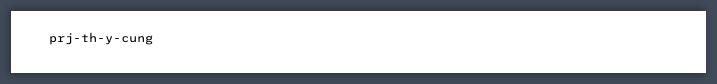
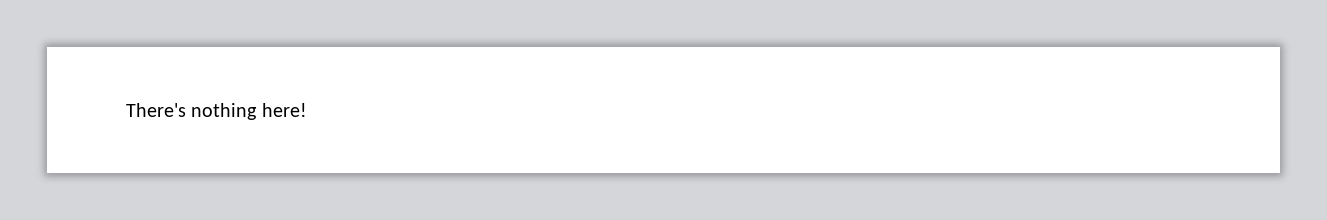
[49,32,153,45] prj-th-y-cung -> [126,103,307,120] There's nothing here!

